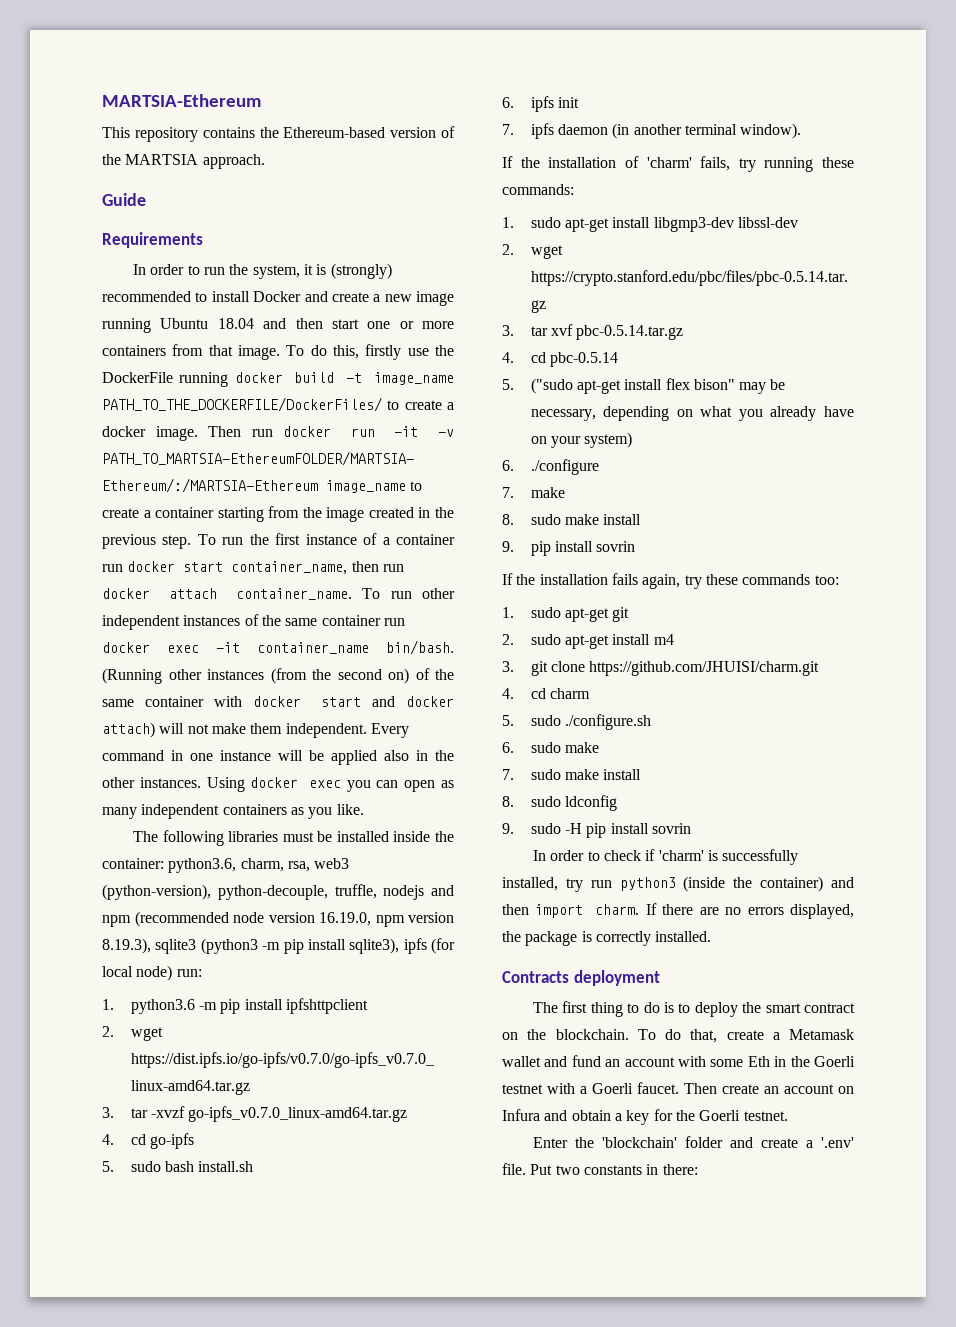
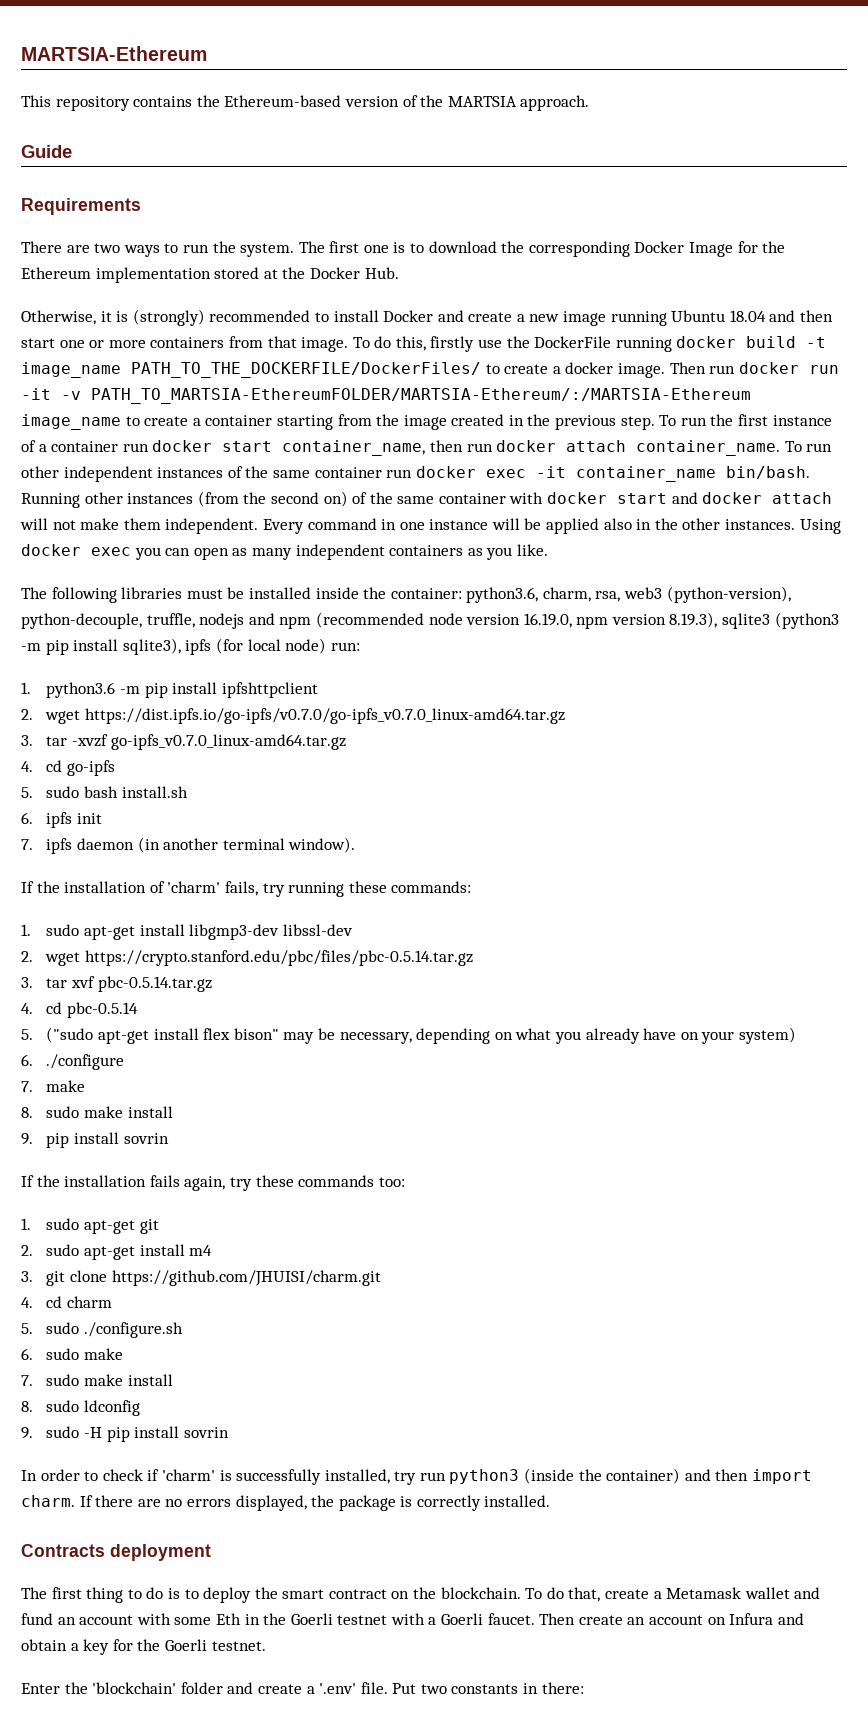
[133,264,300,279] In order to run the system, -> [21,241,786,257] [21,267,399,283] [21,310,96,325] There are two ways to run the system. The first one is to download the corresponding Docker Image for the Ethereum implementation stored at the Docker Hub. // Otherwise,
[102,668,162,684] (Running -> [21,493,80,508] Running
[102,722,155,738] attach) -> [772,492,833,504] attach

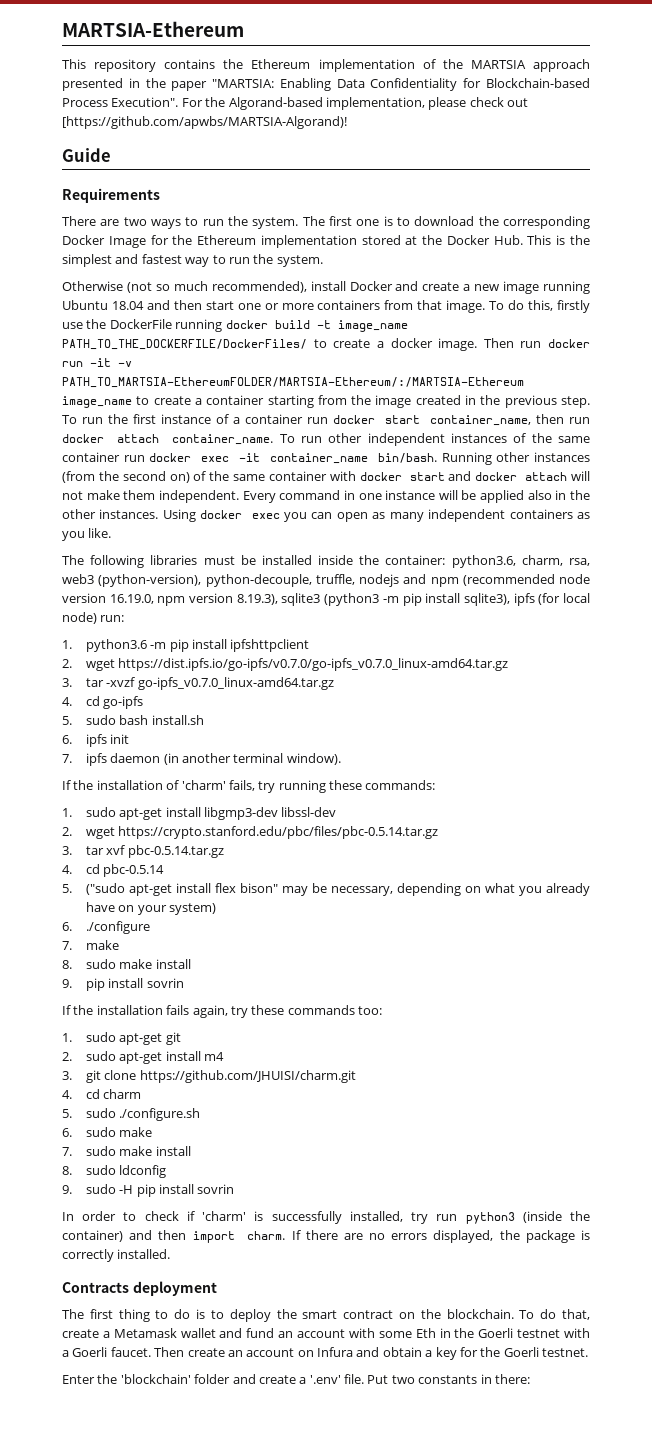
[224,95,399,107] Ethereum-based version -> [251,59,415,72] Ethereum implementation
[520,95,590,111] approach. -> [532,59,590,72] [62,78,590,91] [62,97,528,110] [62,116,347,129] approach presented in the paper "MARTSIA: Enabling Data Confidentiality for Blockchain-based Process Execution". For the Algorand-based implementation, please check out [https://github.com/apwbs/MARTSIA-Algorand)!
[21,309,329,326] // Otherwise, it is (strongly) recommended to -> [527,235,590,245] [62,254,323,267] [62,281,307,293] This is the simplest and fastest way to run the system. // Otherwise (not so much recommended),

